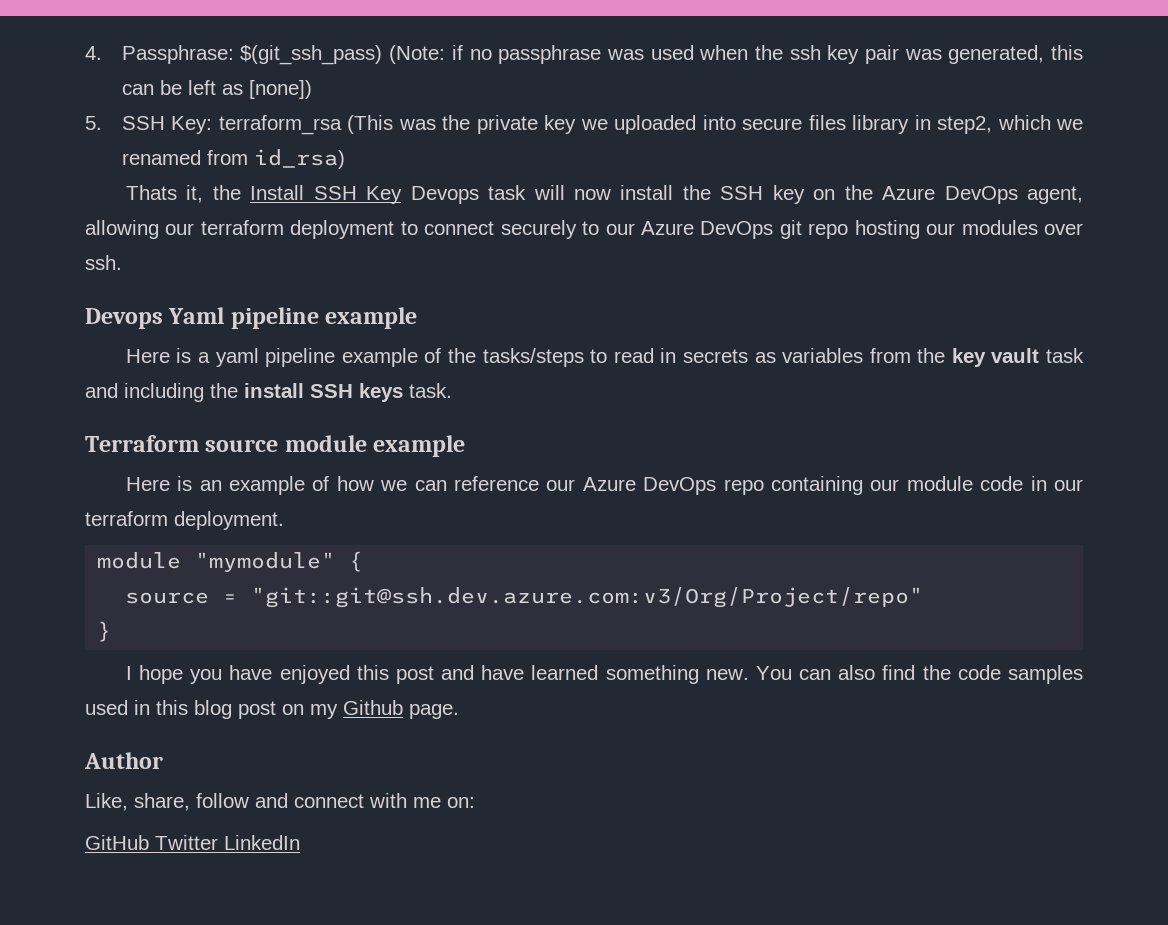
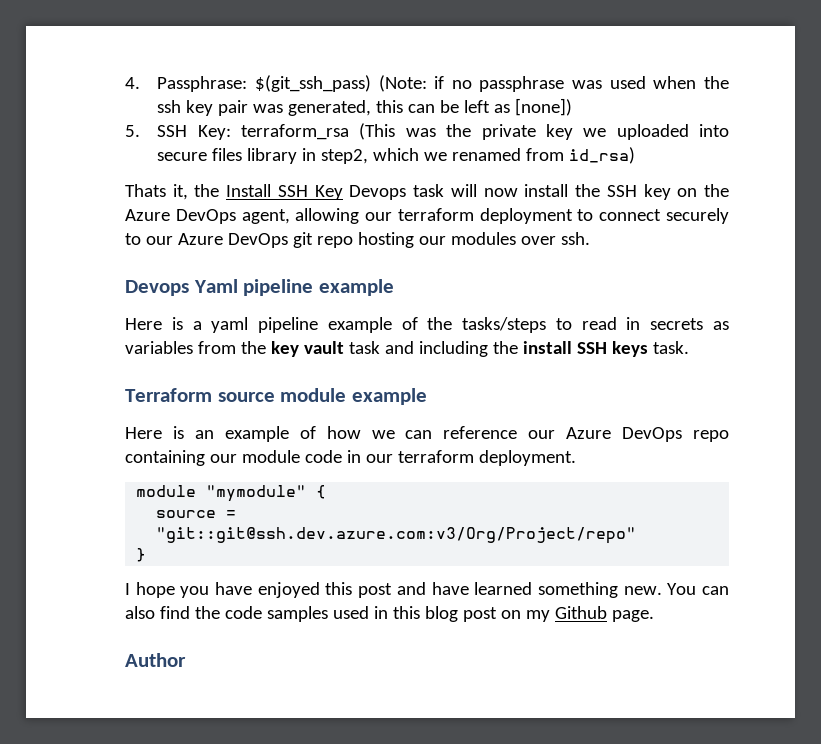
[85,793,475,811] [85,835,300,850] // Like, share, follow and connect with me on: // GitHub Twitter LinkedIn -> (186, 660) none

